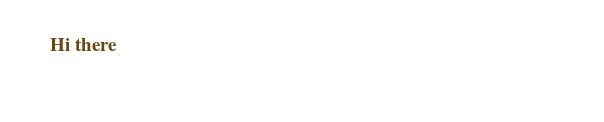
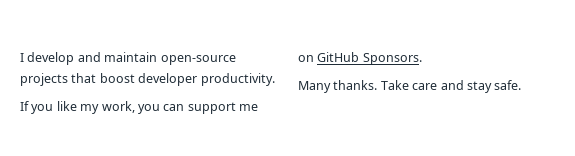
[50,38,118,51] Hi there -> [20,52,236,65] [20,73,275,86] [20,101,258,114] [298,52,422,65] [298,80,522,93] I develop and maintain open-source projects that boost developer productivity. // If you like my work, you can support me on GitHub Sponsors. // Many thanks. Take care and stay safe.

